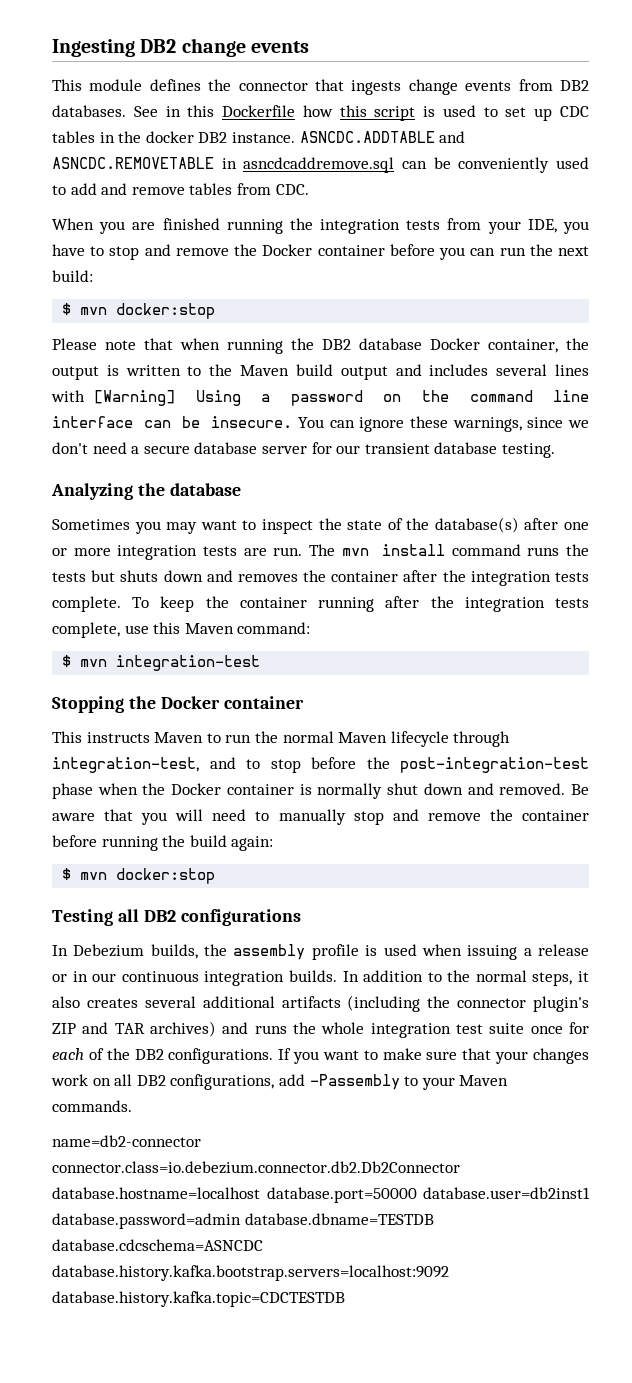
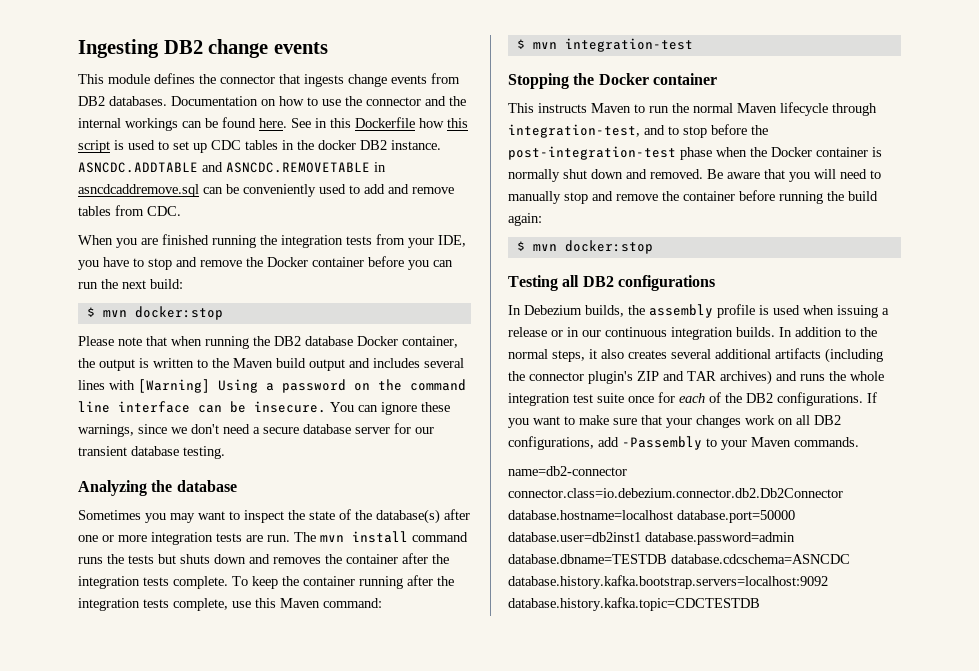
(126, 111) none -> [171,96,466,106] [78,117,287,131] Documentation on how to use the connector and the internal workings can be found here.

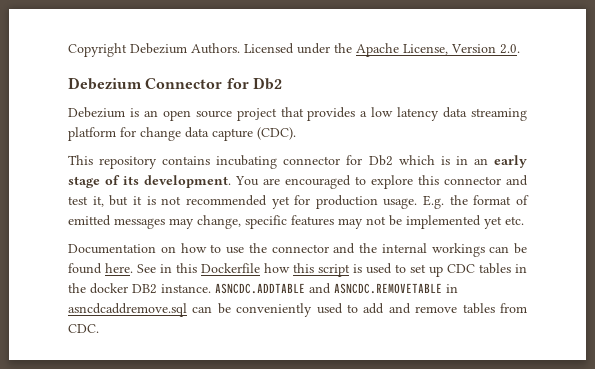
[78,39,328,58] [78,73,460,87] [78,96,167,106] Ingesting DB2 change events // This module defines the connector that ingests change events from DB2 databases. -> [68,43,520,57] [68,77,282,90] [68,107,527,121] [68,127,296,141] [68,155,527,169] [68,175,528,189] [68,195,529,209] [68,215,524,229] Copyright Debezium Authors. Licensed under the Apache License, Version 2.0. // Debezium Connector for Db2 // Debezium is an open source project that provides a low latency data streaming platform for change data capture (CDC). // This repository contains incubating connector for Db2 which is in an early stage of its development. You are encouraged to explore this connector and test it, but it is not recommended yet for production usage. E.g. the format of emitted messages may change, specific features may not be implemented yet etc. //
[78,234,466,248] [78,256,453,270] [78,279,183,289] [86,306,223,320] [78,336,458,349] [78,358,464,371] [78,379,466,393] [78,401,450,415] [78,423,434,437] [78,446,225,459] [78,480,237,496] [78,509,470,524] [78,531,468,545] [78,553,449,564] [78,575,454,589] [78,598,382,611] [516,38,693,52] [508,73,717,89] [508,102,877,116] [508,124,768,138] [508,146,882,160] [508,169,881,182] [508,190,878,204] [508,213,542,226] [516,240,653,254] [508,275,715,291] [508,304,889,318] [508,327,877,340] [508,348,883,363] [508,370,884,385] [508,392,877,406] [508,415,841,428] [508,436,859,450] [508,466,627,476] [508,488,843,498] [508,510,795,523] [508,532,795,545] [508,554,850,564] [508,575,828,589] [508,597,760,611] // When you are finished running the integration tests from your IDE, you have to stop and remove the Docker container before you can run the next build: // $ mvn docker:stop // Please note that when running the DB2 database Docker container, the output is written to the Maven build output and includes several lines with [Warning] Using a password on the command line interface can be insecure. You can ignore these warnings, since we don't need a secure database server for our transient database testing. // Analyzing the database // Sometimes you may want to inspect the state of the database(s) after one or more integration tests are run. The mvn install command runs the tests but shuts down and removes the container after the integration tests complete. To keep the container running after the integration tests complete, use this Maven command: // $ mvn integration-test // Stopping the Docker container // This instructs Maven to run the normal Maven lifecycle through integration-test, and to stop before the post-integration-test phase when the Docker container is normally shut down and removed. Be aware that you will need to manually stop and remove the container before running the build again: // $ mvn docker:stop // Testing all DB2 configurations // In Debezium builds, the assembly profile is used when issuing a release or in our continuous integration builds. In addition to the normal steps, it also creates several additional artifacts (including the connector plugin's ZIP and TAR archives) and runs the whole integration test suite once for each of the DB2 configurations. If you want to make sure that your changes work on all DB2 configurations, add -Passembly to your Maven commands. // name=db2-connector connector.class=io.debezium.connector.db2.Db2Connector database.hostname=localhost database.port=50000 database.user=db2inst1 database.password=admin database.dbname=TESTDB database.cdcschema=ASNCDC database.history.kafka.bootstrap.servers=localhost:9092 database.history.kafka.topic=CDCTESTDB -> (99, 328) none

